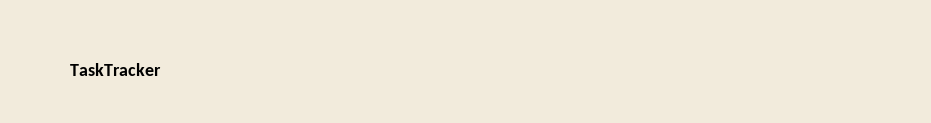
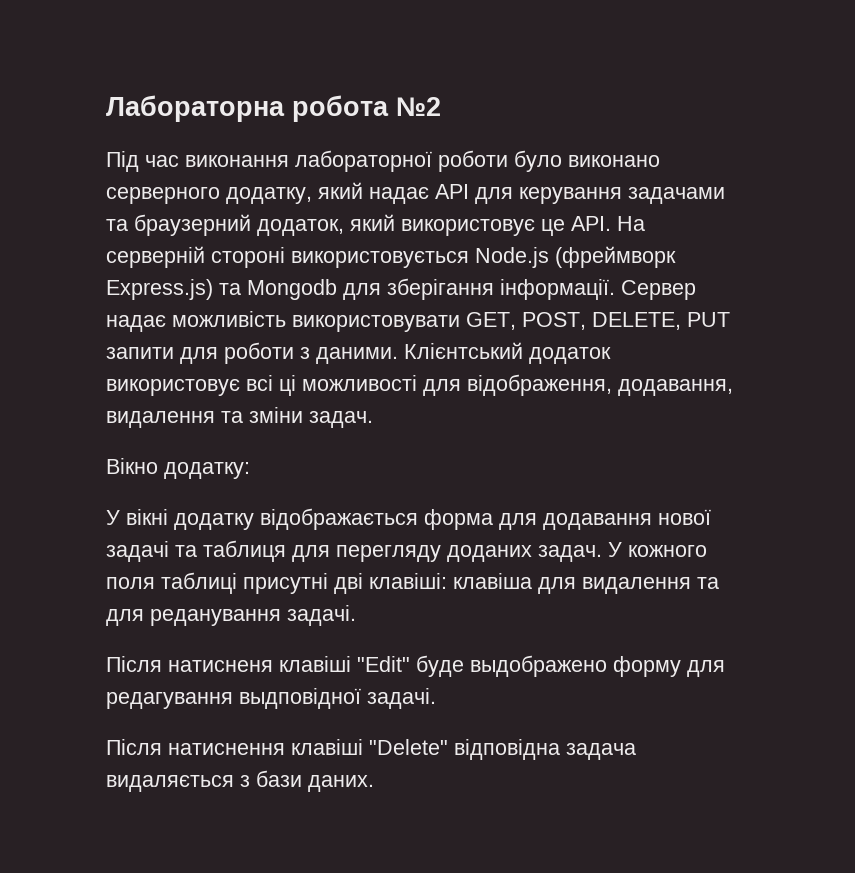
[70,63,161,76] TaskTracker -> [106,95,441,122] [106,150,660,172] [106,182,725,204] [106,214,645,236] [106,246,676,268] [106,278,696,300] [106,311,730,332] [106,342,611,364] [106,374,733,396] [106,407,373,428] [106,458,250,479] [106,508,711,530] [106,540,707,562] [106,572,719,594] [106,605,356,626] [106,655,725,677] [106,688,436,709] [106,739,636,760] [106,770,374,792] Лабораторна робота №2 // Під час виконання лабораторної роботи було виконано серверного додатку, який надає API для керування задачами та браузерний додаток, який використовує це API. На серверній стороні використовується Node.js (фреймворк Express.js) та Mongodb для зберігання інформації. Сервер надає можливість використовувати GET, POST, DELETE, PUT запити для роботи з даними. Клієнтський додаток використовує всі ці можливості для відображення, додавання, видалення та зміни задач. // Вікно додатку: // У вікні додатку відображається форма для додавання нової задачі та таблиця для перегляду доданих задач. У кожного поля таблиці присутні дві клавіші: клавіша для видалення та для реданування задачі. // Після натисненя клавіші "Edit" буде выдображено форму для редагування выдповідної задачі. // Після натиснення клавіші "Delete" відповідна задача видаляється з бази даних.

